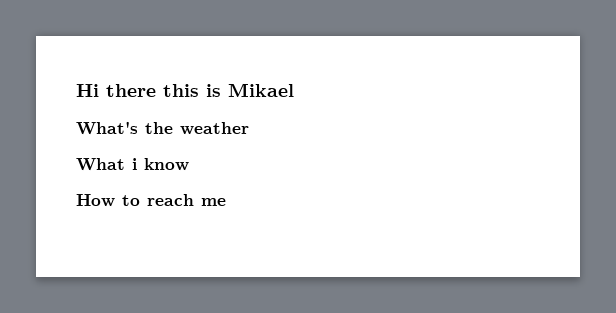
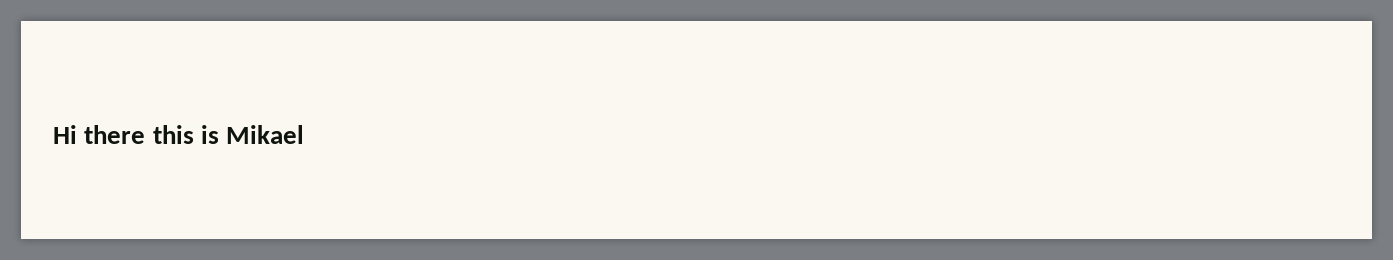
[76,121,249,135] [76,158,189,171] [76,194,226,207] // What's the weather // What i know // How to reach me -> (305, 134) none

